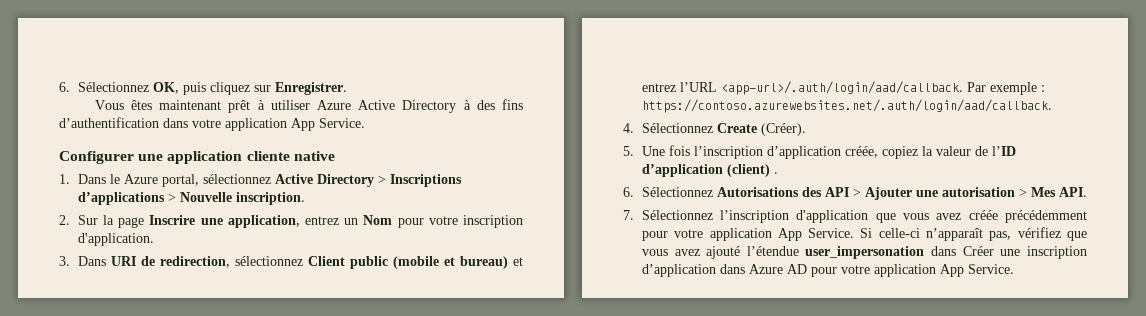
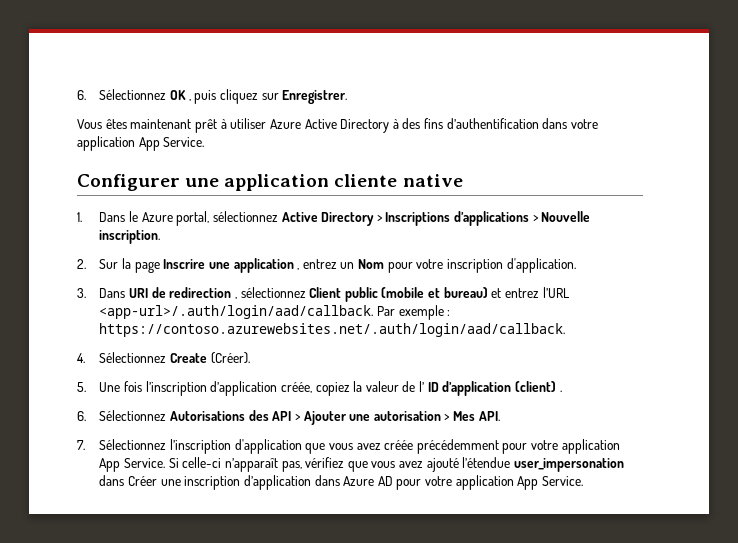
[59,82,179,94] 6. Sélectionnez OK, -> [77,89,191,101] 6. Sélectionnez OK ,
[227,215,300,228] application, -> [233,258,300,273] application ,
[159,256,230,268] redirection, -> [169,287,237,299] redirection ,
[991,146,1016,156] l’ID -> [419,381,439,392] l’ ID

